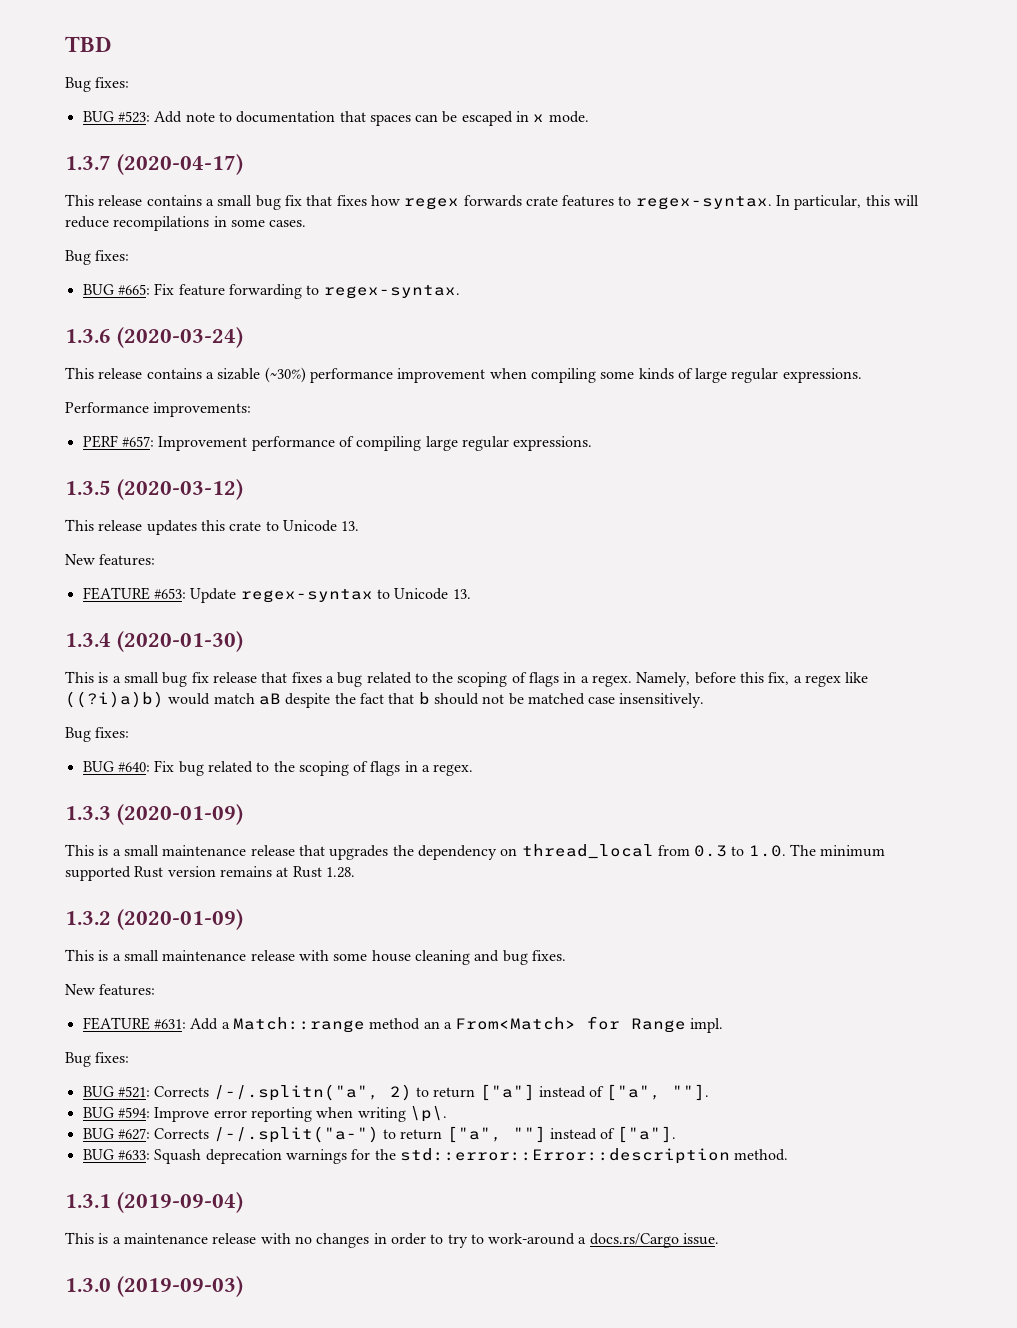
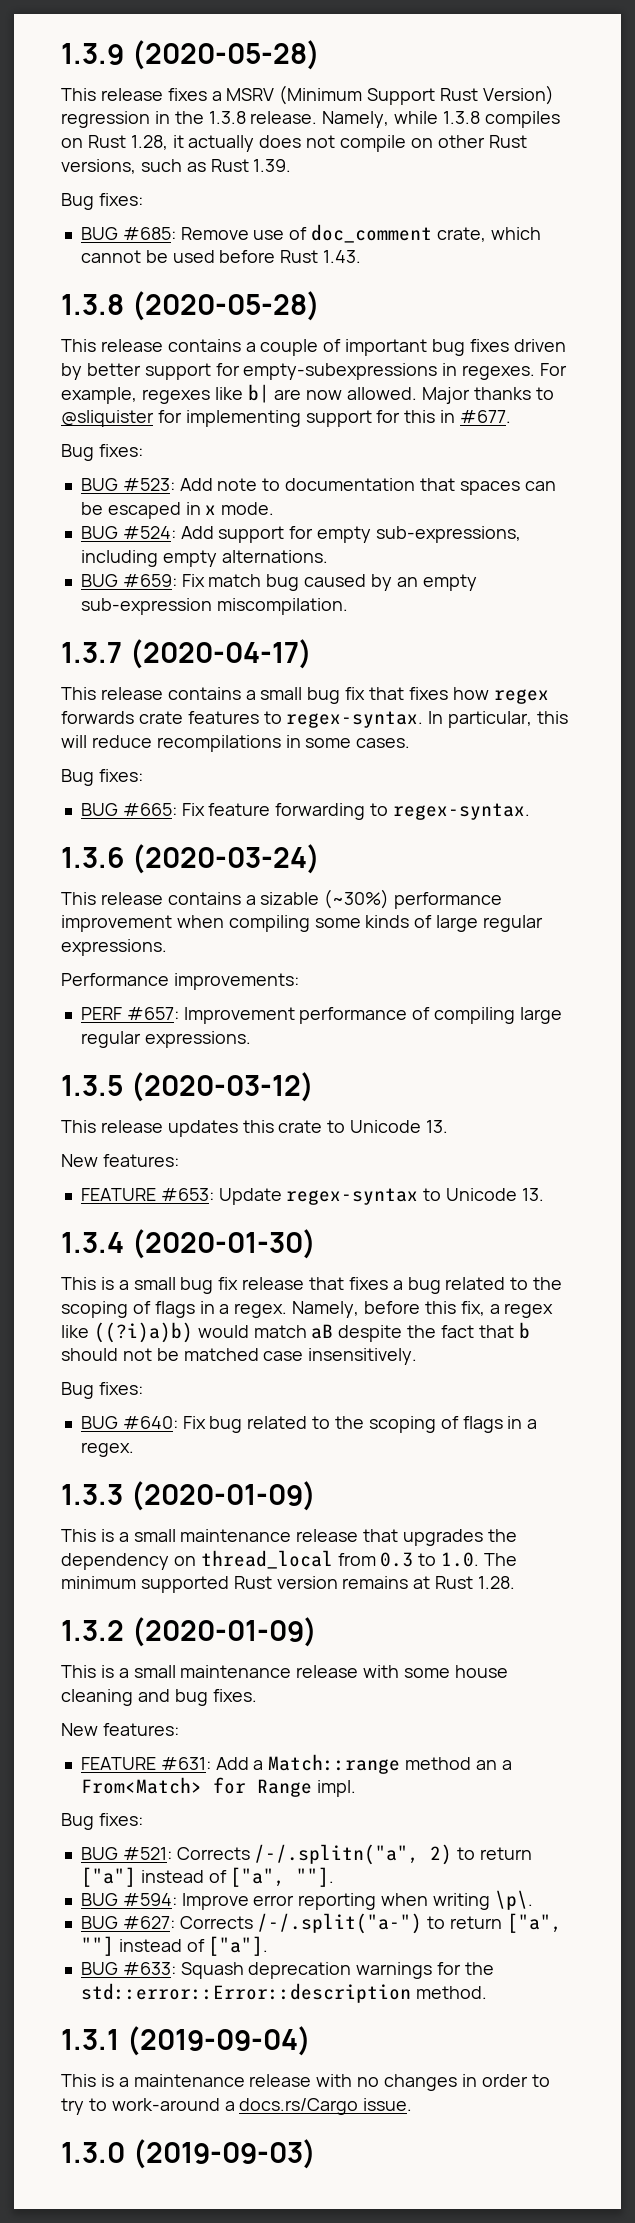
[65,36,112,52] TBD -> [61,40,320,70] [61,85,554,105] [61,111,560,128] [61,135,527,152] [61,159,292,174] [61,193,143,210] [80,224,541,243] [80,250,362,263] [61,291,320,321] [61,339,566,356] [61,363,568,380] [61,384,554,404] [61,410,512,427] 1.3.9 (2020-05-28) // This release fixes a MSRV (Minimum Support Rust Version) regression in the 1.3.8 release. Namely, while 1.3.8 compiles on Rust 1.28, it actually does not compile on other Rust versions, such as Rust 1.39. // Bug fixes: // BUG #685: Remove use of doc_comment crate, which cannot be used before Rust 1.43. // 1.3.8 (2020-05-28) // This release contains a couple of important bug fixes driven by better support for empty-subexpressions in regexes. For example, regexes like b| are now allowed. Major thanks to @sliquister for implementing support for this in #677.
(589, 117) none -> [80,526,521,543] [80,550,328,567] [80,574,477,591] [80,598,348,615] // BUG #524: Add support for empty sub-expressions, including empty alternations. // BUG #659: Fix match bug caused by an empty sub-expression miscompilation.

